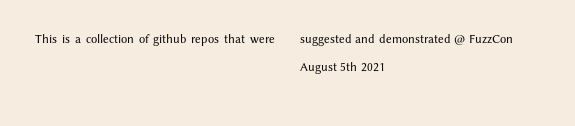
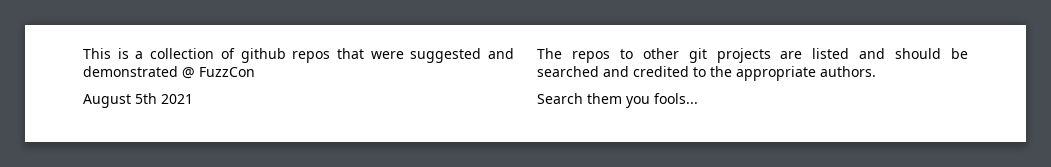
(385, 67) none -> [537,48,968,63] [537,66,876,81] [537,93,698,108] // The repos to other git projects are listed and should be searched and credited to the appropriate authors. // Search them you fools...

